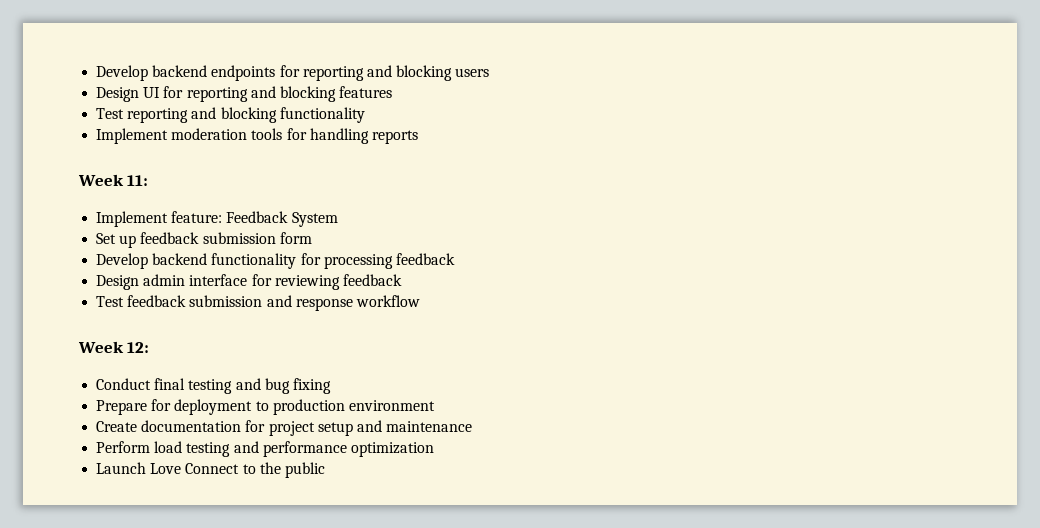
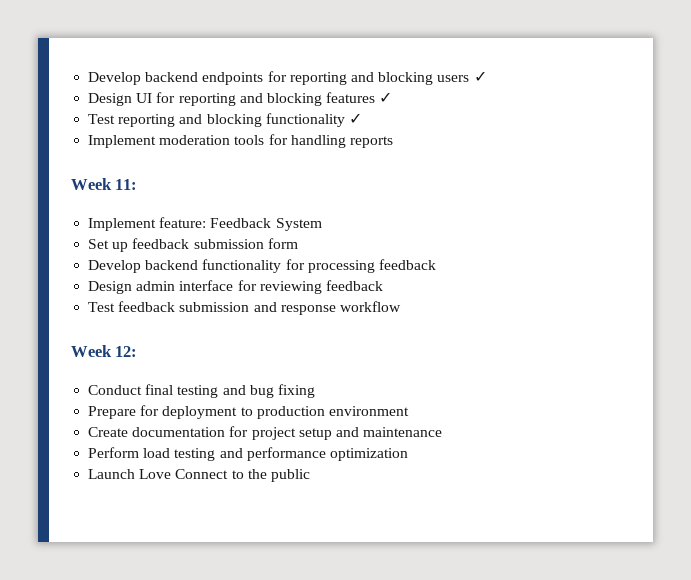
(490, 72) none -> [473,71,487,82] ✓
(393, 92) none -> [379,92,393,103] ✓
(365, 115) none -> [348,113,362,124] ✓

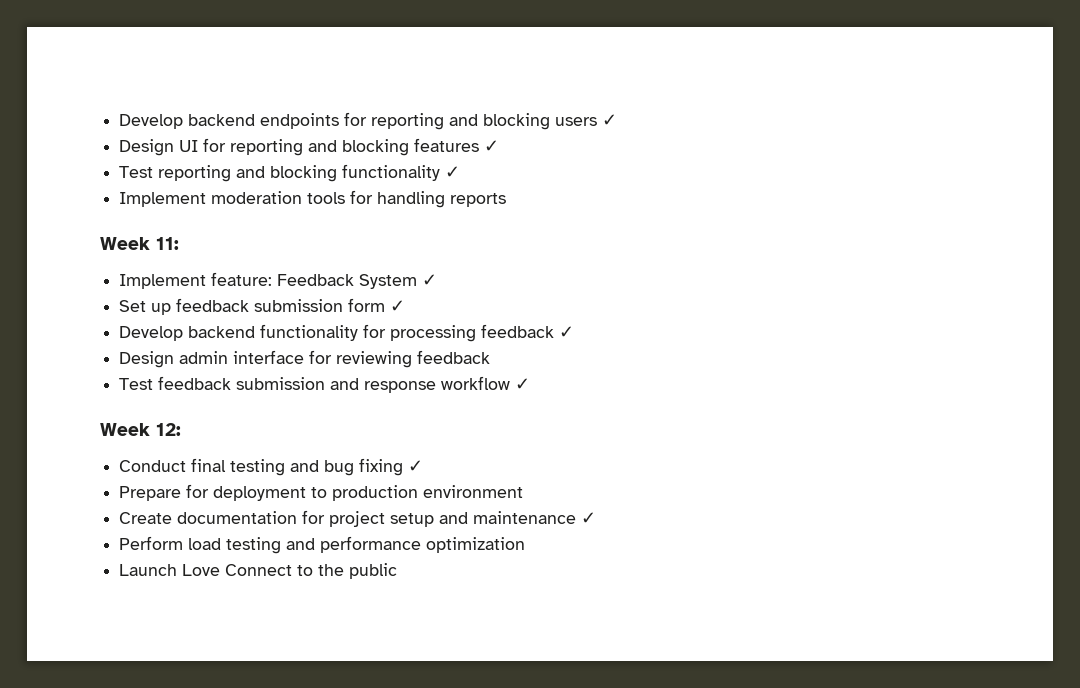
(322, 224) none -> [422,274,438,286] ✓
(298, 243) none -> [390,300,406,312] ✓
(436, 264) none -> [559,326,575,338] ✓
(401, 306) none -> [515,378,531,390] ✓
(315, 391) none -> [408,460,424,472] ✓
(443, 432) none -> [581,512,597,524] ✓

